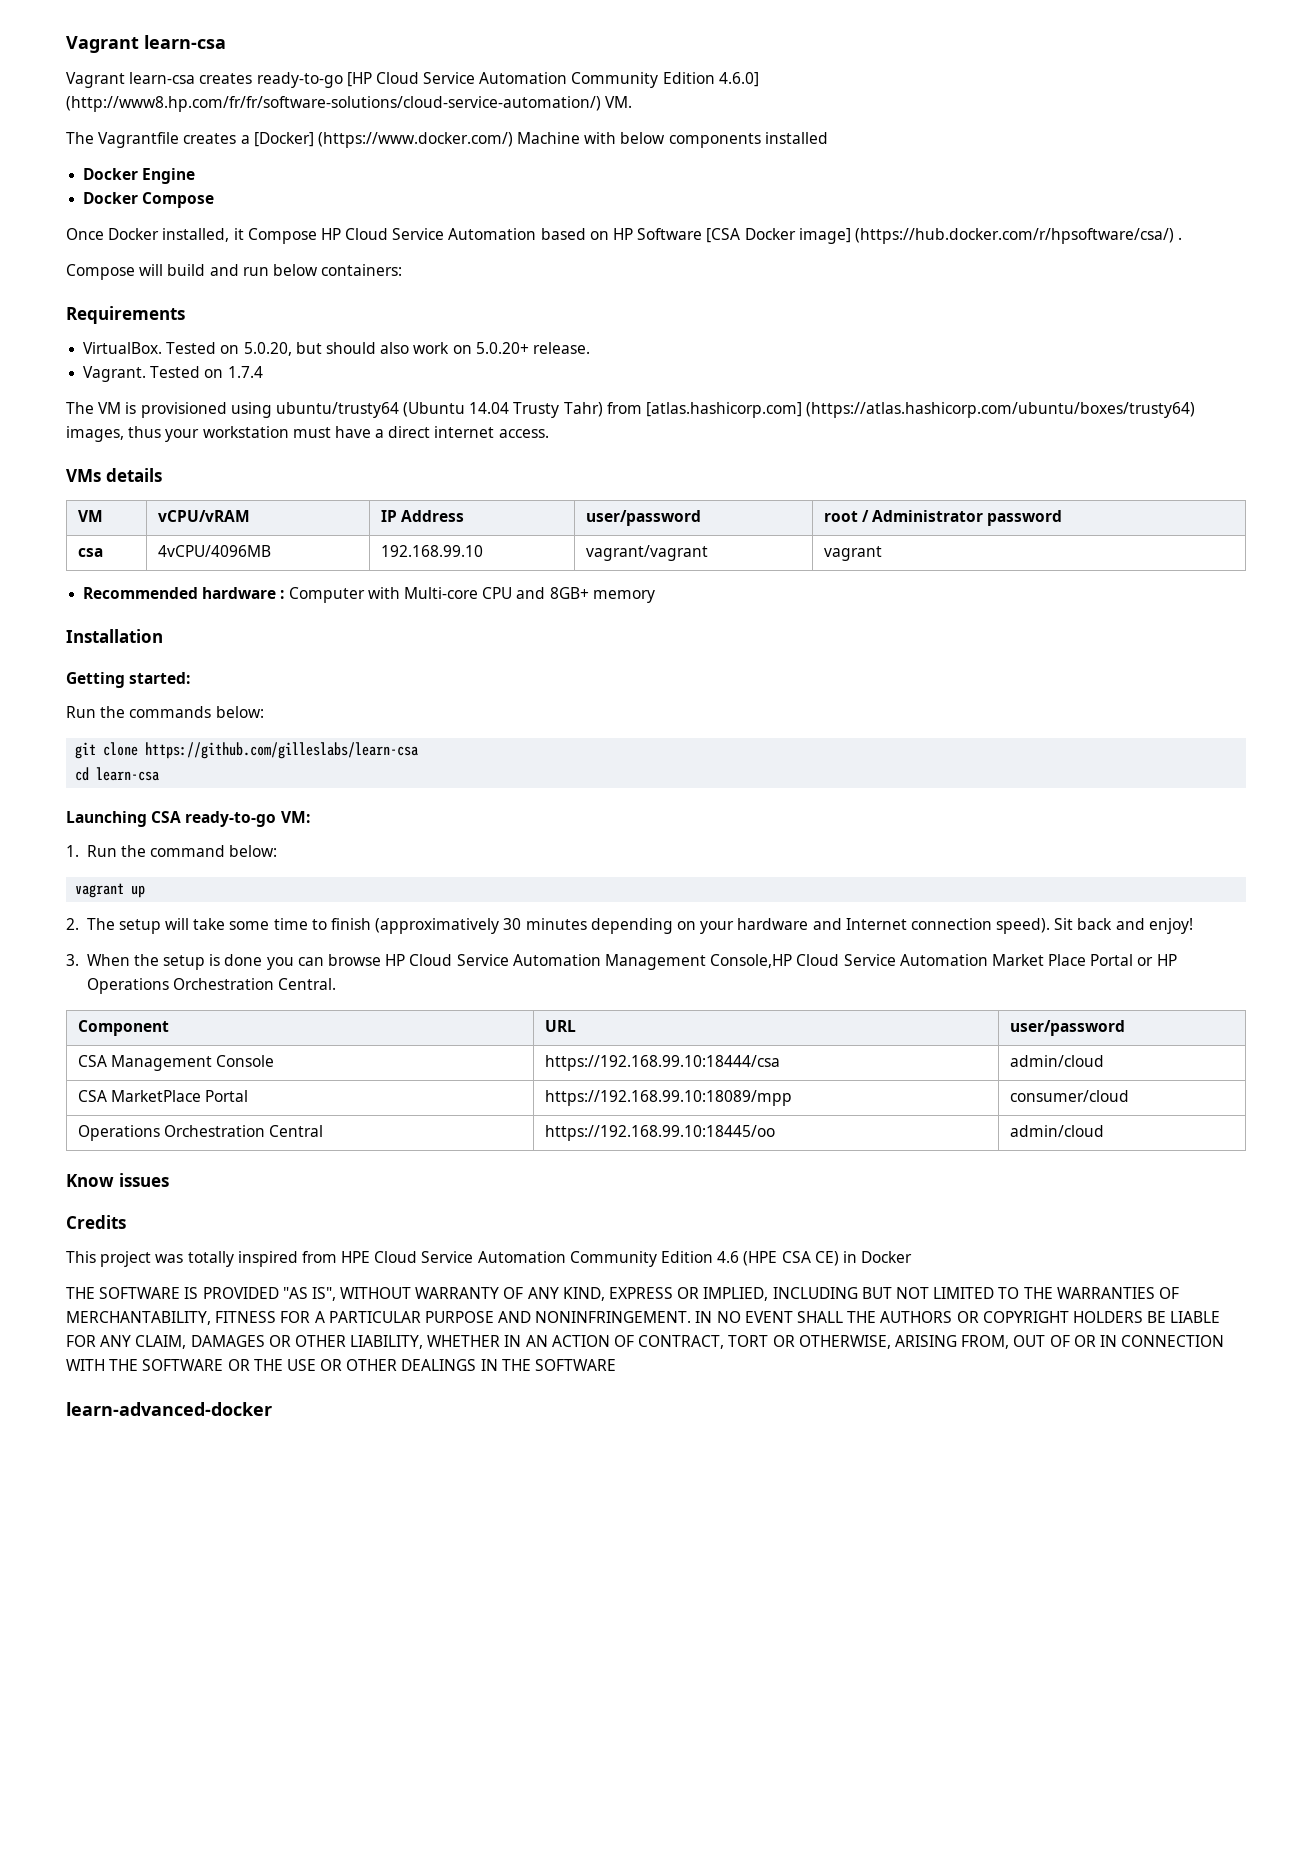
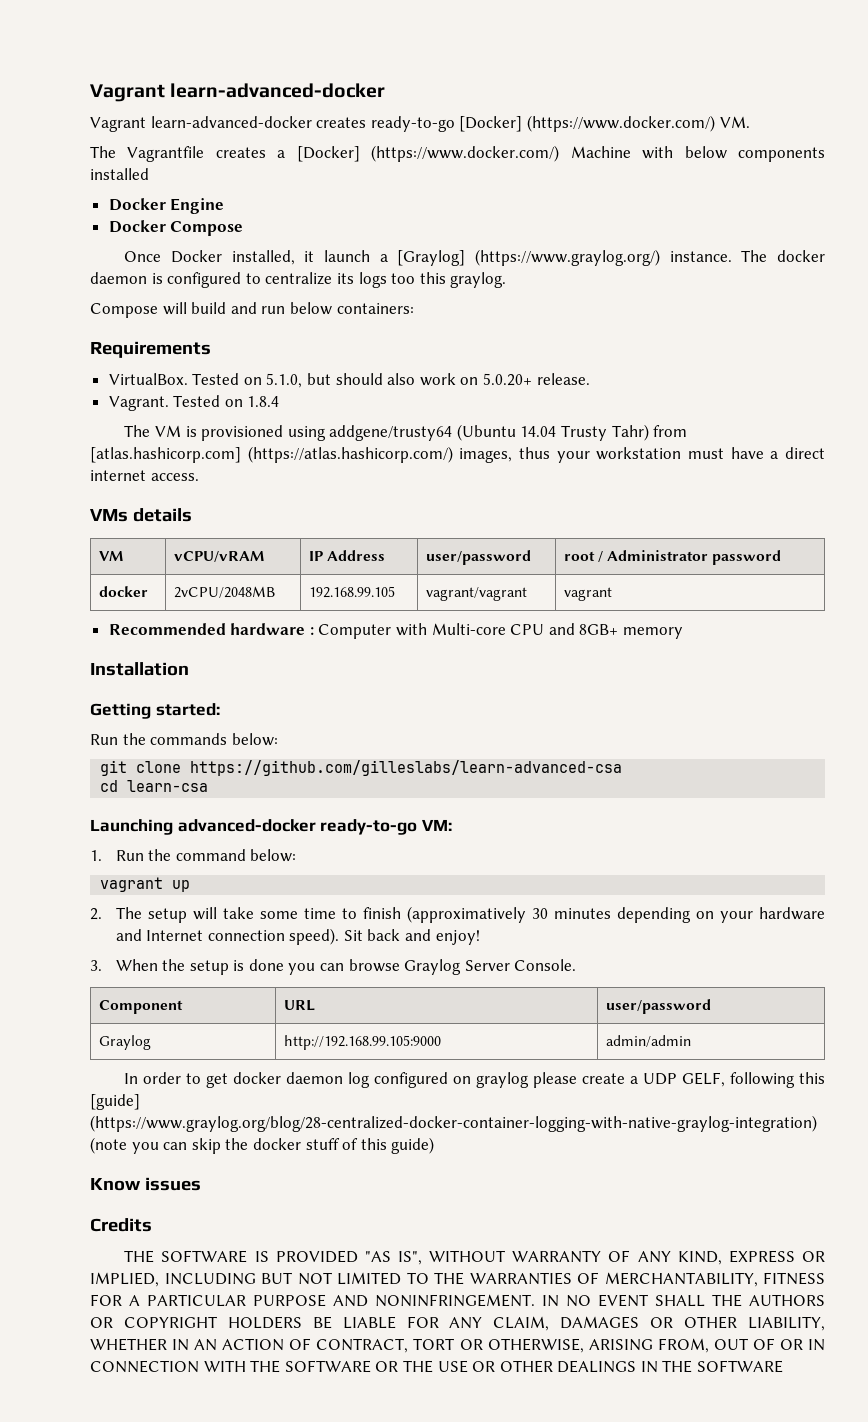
[66,35,226,53] [66,72,196,88] Vagrant learn-csa // Vagrant learn-csa -> [90,83,386,102] [90,116,312,132] Vagrant learn-advanced-docker // Vagrant learn-advanced-docker
[346,72,759,88] [66,96,601,112] [HP Cloud Service Automation Community Edition 4.6.0] (http://www8.hp.com/fr/fr/software-solutions/cloud-service-automation/) -> [459,115,715,132] [Docker] (https://www.docker.com/)
[247,228,1183,244] Compose HP Cloud Service Automation based on HP Software [CSA Docker image] (https://hub.docker.com/r/hpsoftware/csa/) . -> [323,249,826,266] [90,272,507,288] launch a [Graylog] (https://www.graylog.org/) instance. The docker daemon is configured to centralize its logs too this graylog.
[243,342,292,356] 5.0.20, -> [266,373,303,388] 5.1.0,
[227,366,263,378] 1.7.4 -> [247,396,280,407] 1.8.4
[275,402,399,418] ubuntu/trusty64 -> [329,425,453,441] addgene/trusty64
[806,402,1196,418] (https://atlas.hashicorp.com/ubuntu/boxes/trusty64) -> [247,446,453,463] (https://atlas.hashicorp.com/)
[77,548,103,557] [157,545,271,557] [380,545,483,557] csa | 4vCPU/4096MB | 192.168.99.10 -> [98,586,148,597] [173,586,276,598] [308,586,395,598] docker | 2vCPU/2048MB | 192.168.99.105
[145,742,419,759] https://github.com/gilleslabs/learn-csa -> [190,760,623,776] https://github.com/gilleslabs/learn-advanced-csa
[151,811,182,823] CSA -> [177,819,316,832] advanced-docker
[385,954,1177,970] [86,978,337,994] [77,1020,169,1036] [544,1020,576,1032] [1009,1020,1125,1036] [77,1055,275,1071] [544,1055,780,1071] [1009,1055,1104,1067] [77,1090,249,1102] [544,1090,792,1106] [1009,1090,1129,1102] [77,1125,324,1141] [544,1125,775,1141] [1009,1125,1104,1137] [66,1173,169,1187] [66,1215,126,1229] [66,1251,913,1267] HP Cloud Service Automation Management Console,HP Cloud Service Automation Market Place Portal or HP Operations Orchestration Central. // Component | URL | user/password // CSA Management Console | https://192.168.99.10:18444/csa | admin/cloud // CSA MarketPlace Portal | https://192.168.99.10:18089/mpp | consumer/cloud // Operations Orchestration Central | https://192.168.99.10:18445/oo | admin/cloud // Know issues // Credits // This project was totally inspired from HPE Cloud Service Automation Community Edition 4.6 (HPE CSA CE) in Docker -> [404,959,577,975] [98,1000,183,1014] [283,1000,315,1011] [605,999,711,1014] [98,1035,151,1050] [283,1035,441,1050] [605,1035,691,1047] [124,1072,825,1088] [90,1094,140,1110] [90,1115,817,1132] [90,1137,435,1154] [90,1177,201,1191] [90,1218,152,1232] Graylog Server Console. // Component | URL | user/password // Graylog | http://192.168.99.105:9000 | admin/admin // In order to get docker daemon log configured on graylog please create a UDP GELF, following this [guide] (https://www.graylog.org/blog/28-centralized-docker-container-logging-with-native-graylog-integration) (note you can skip the docker stuff of this guide) // Know issues // Credits
[66,1402,272,1416] // learn-advanced-docker -> (784, 1366) none

